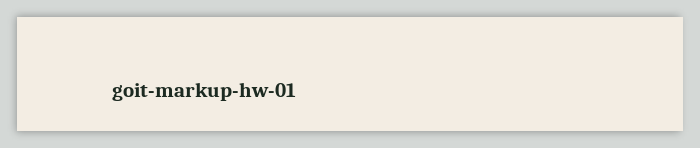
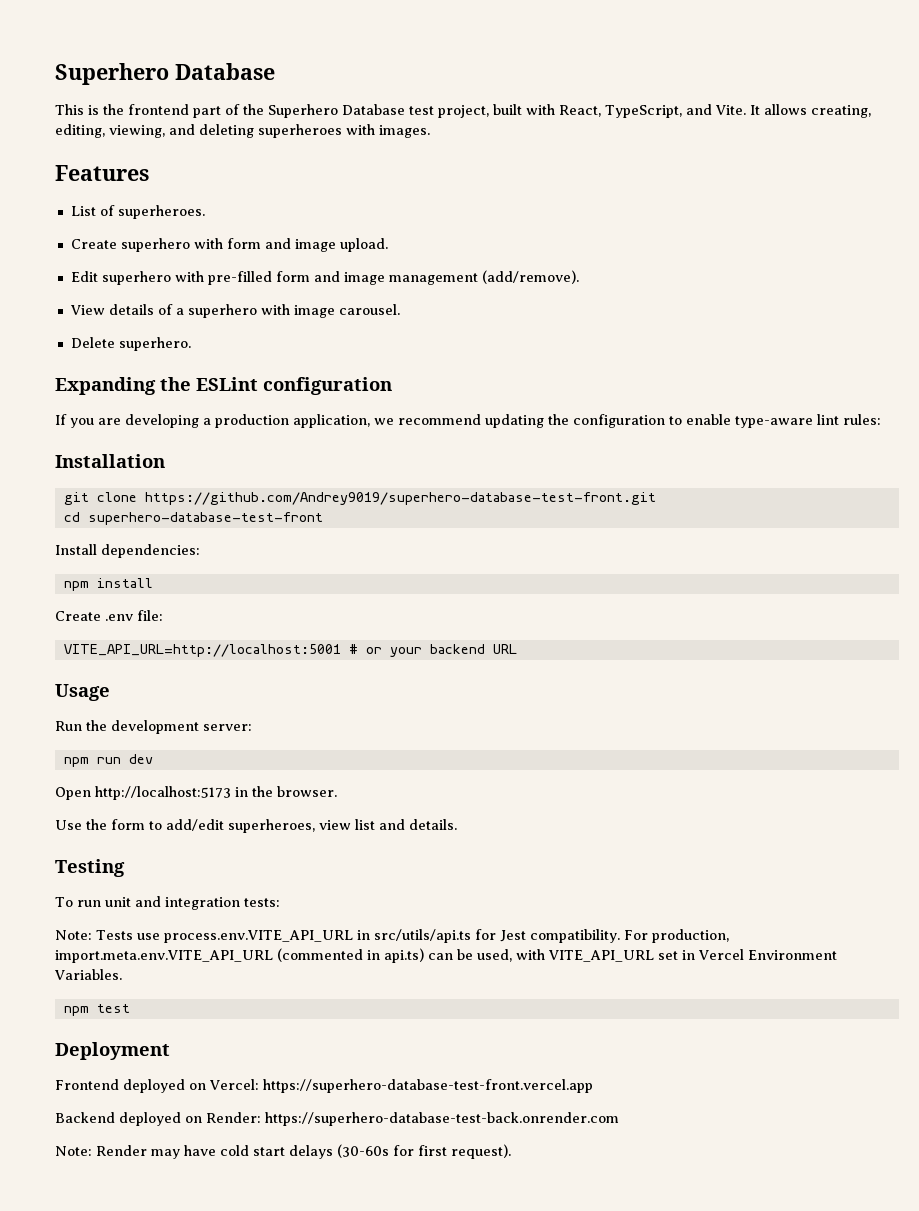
[112,82,296,101] goit-markup-hw-01 -> [55,63,275,85] [55,104,871,118] [55,124,430,138] [55,165,149,181] [70,205,205,219] [70,238,388,252] [70,270,579,285] [69,304,400,318] [70,337,191,351] [55,377,392,395] [55,414,881,428] [55,454,165,468] [63,492,656,505] [63,512,323,525] [55,544,200,558] [63,578,153,591] [55,610,163,621] [63,644,517,657] [55,684,110,701] [55,720,252,734] [63,754,153,767] [55,786,337,800] [55,819,457,833] [55,859,125,877] [55,896,280,910] [55,929,729,943] [55,948,837,963] [54,969,122,980] [63,1004,130,1016] [55,1042,170,1060] [55,1079,593,1093] [55,1112,619,1126] [55,1144,511,1159] Superhero Database // This is the frontend part of the Superhero Database test project, built with React, TypeScript, and Vite. It allows creating, editing, viewing, and deleting superheroes with images. // Features // List of superheroes. // Create superhero with form and image upload. // Edit superhero with pre-filled form and image management (add/remove). // View details of a superhero with image carousel. // Delete superhero. // Expanding the ESLint configuration // If you are developing a production application, we recommend updating the configuration to enable type-aware lint rules: // Installation // git clone https://github.com/Andrey9019/superhero-database-test-front.git // cd superhero-database-test-front // Install dependencies: // npm install // Create .env file: // VITE_API_URL=http://localhost:5001 # or your backend URL // Usage // Run the development server: // npm run dev // Open http://localhost:5173 in the browser. // Use the form to add/edit superheroes, view list and details. // Testing // To run unit and integration tests: // Note: Tests use process.env.VITE_API_URL in src/utils/api.ts for Jest compatibility. For production, import.meta.env.VITE_API_URL (commented in api.ts) can be used, with VITE_API_URL set in Vercel Environment Variables. // npm test // Deployment // Frontend deployed on Vercel: https://superhero-database-test-front.vercel.app // Backend deployed on Render: https://superhero-database-test-back.onrender.com // Note: Render may have cold start delays (30-60s for first request).

